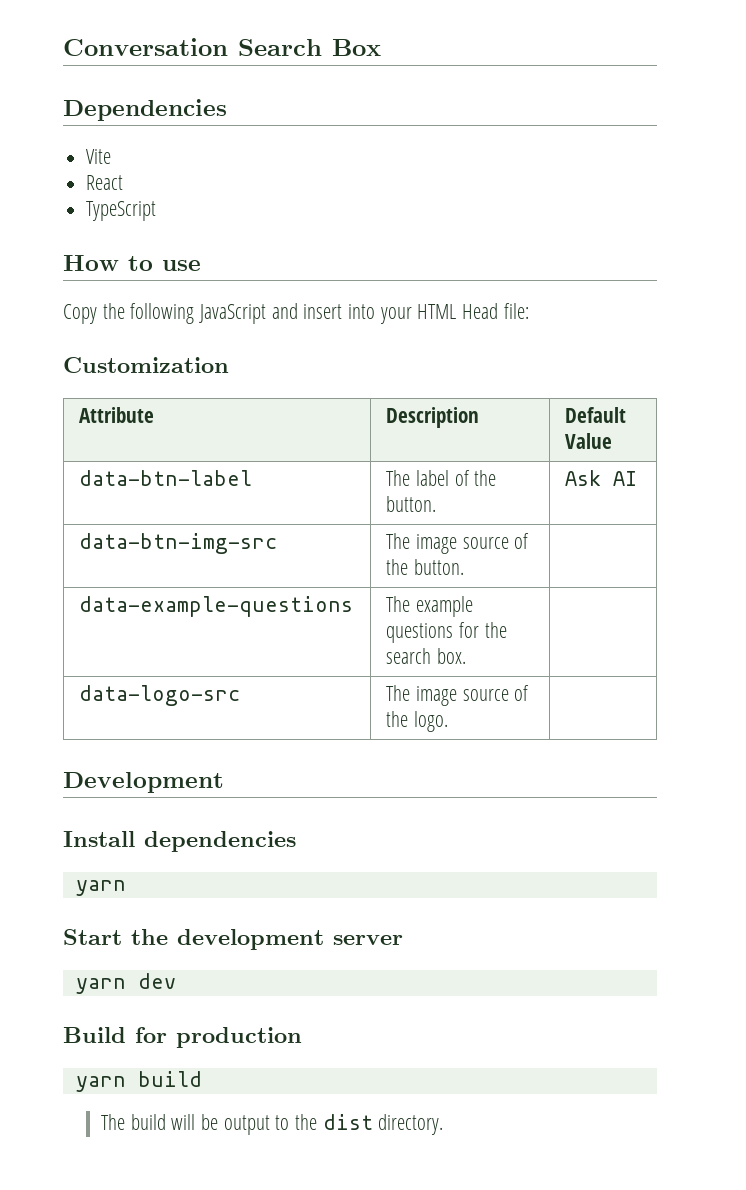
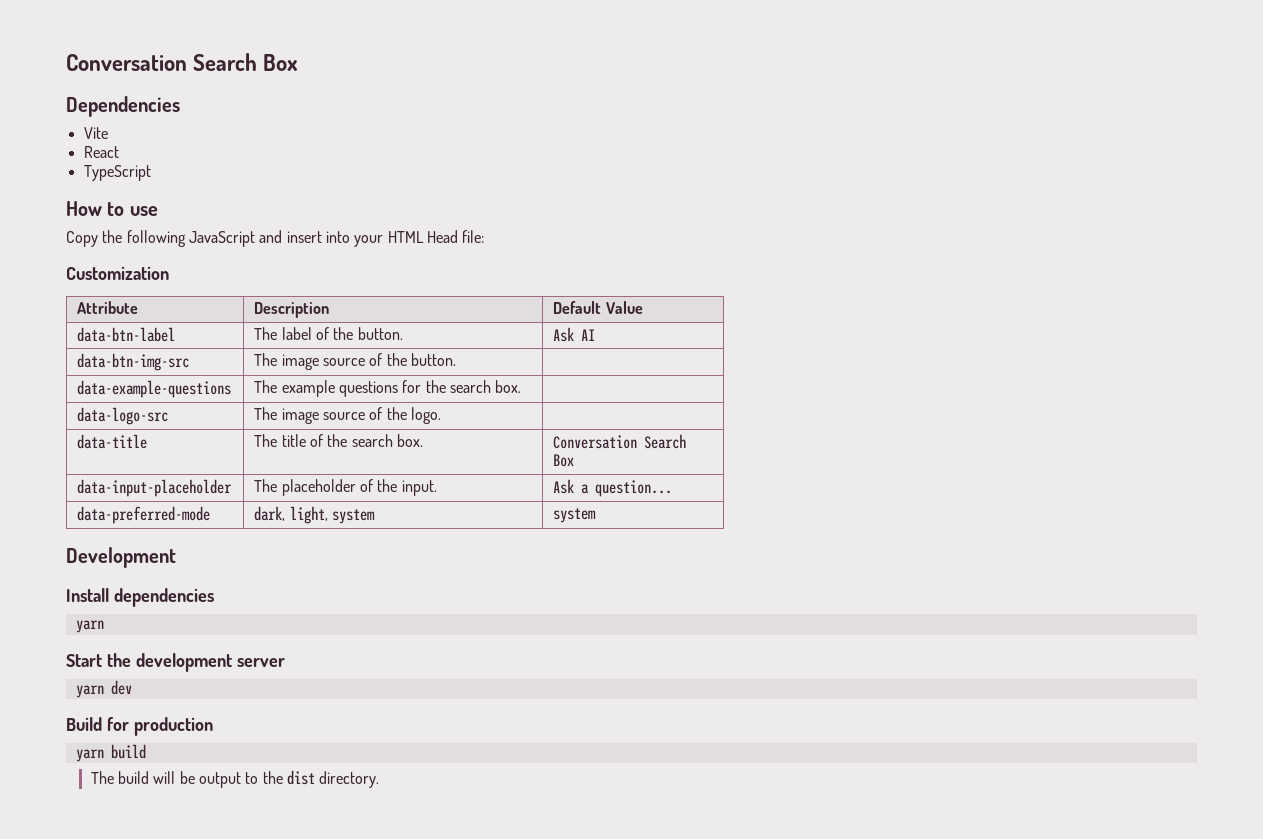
(449, 721) none -> [77,434,148,449] [254,434,423,447] [553,434,687,449] [553,454,575,467] [77,479,233,497] [254,479,437,496] [553,479,673,497] [77,506,211,524] [254,506,376,524] [553,508,597,523] // data-title | The title of the search box. | Conversation Search Box // data-input-placeholder | The placeholder of the input. | Ask a question... // data-preferred-mode | dark, light, system | system

